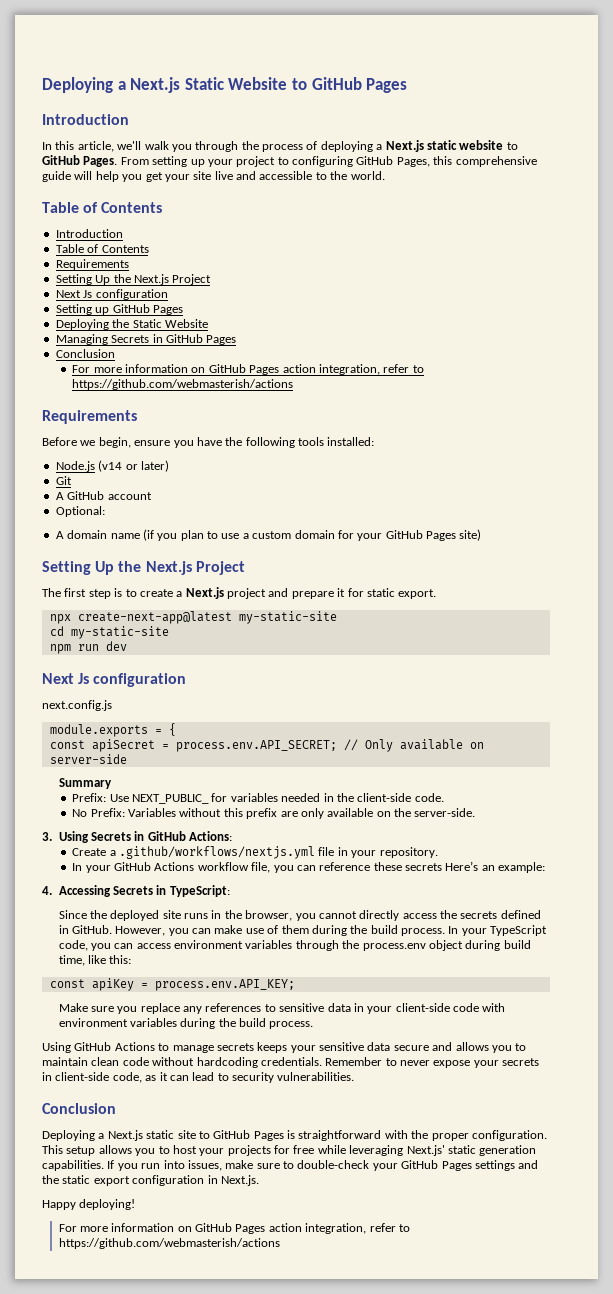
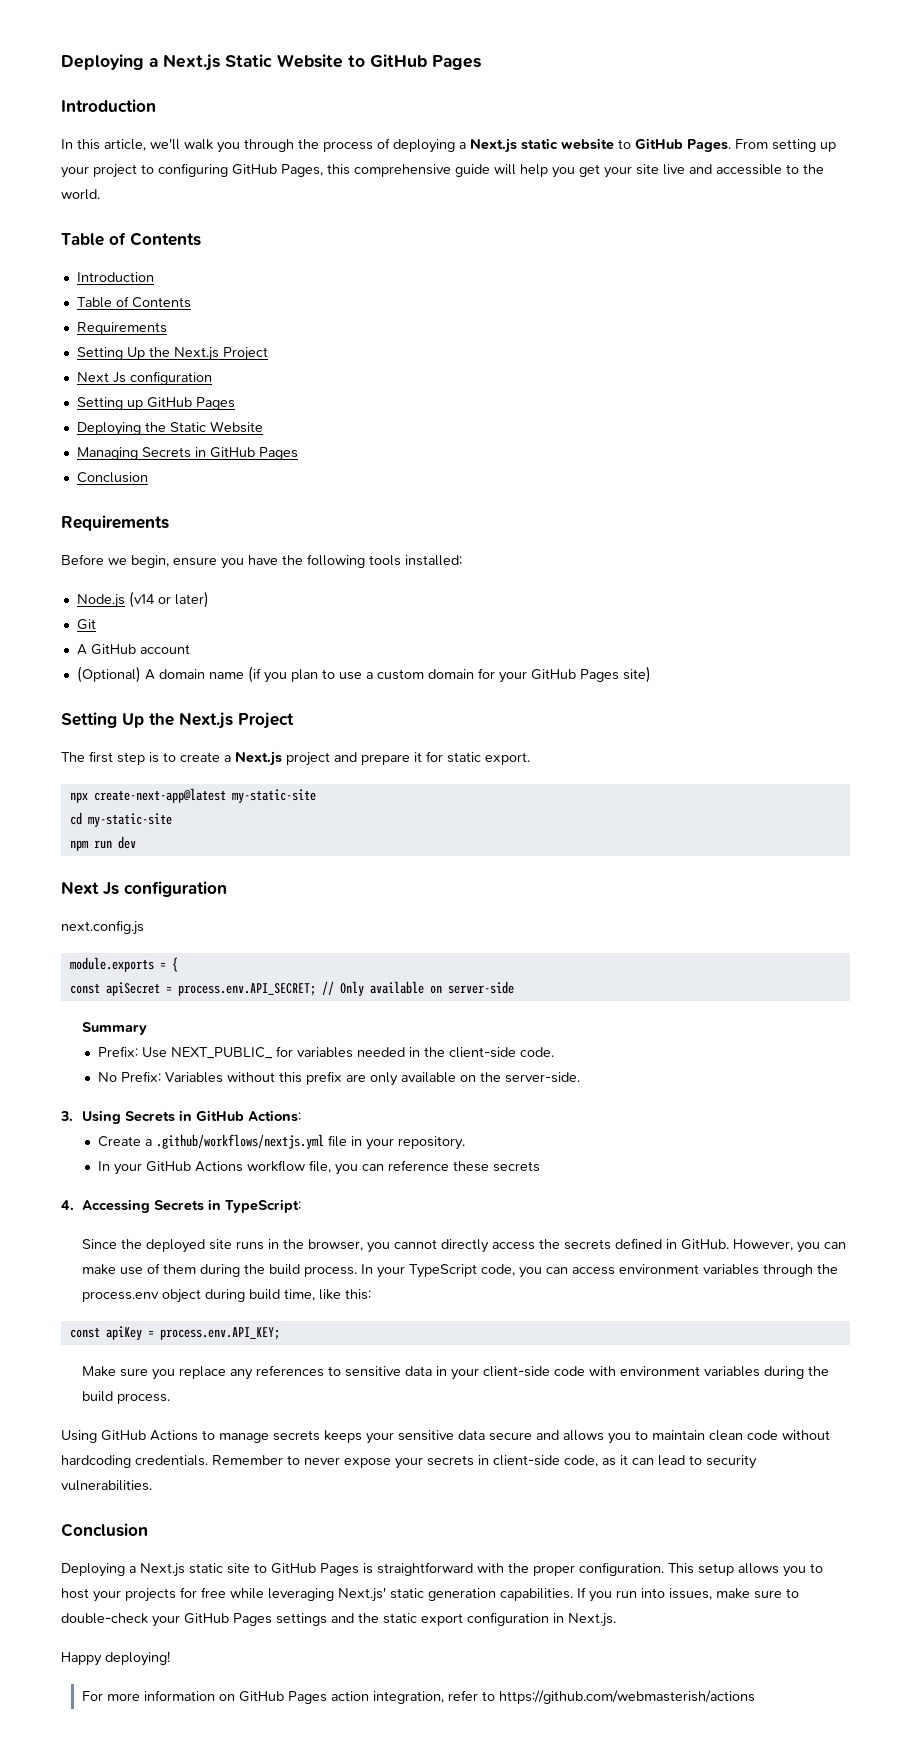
[72,364,424,375] [72,379,294,390] // For more information on GitHub Pages action integration, refer to https://github.com/webmasterish/actions -> (148, 477) none
[55,506,105,517] Optional: // -> [76,666,141,683] (Optional)
[445,861,546,873] Here’s an example: -> (540, 1166) none

